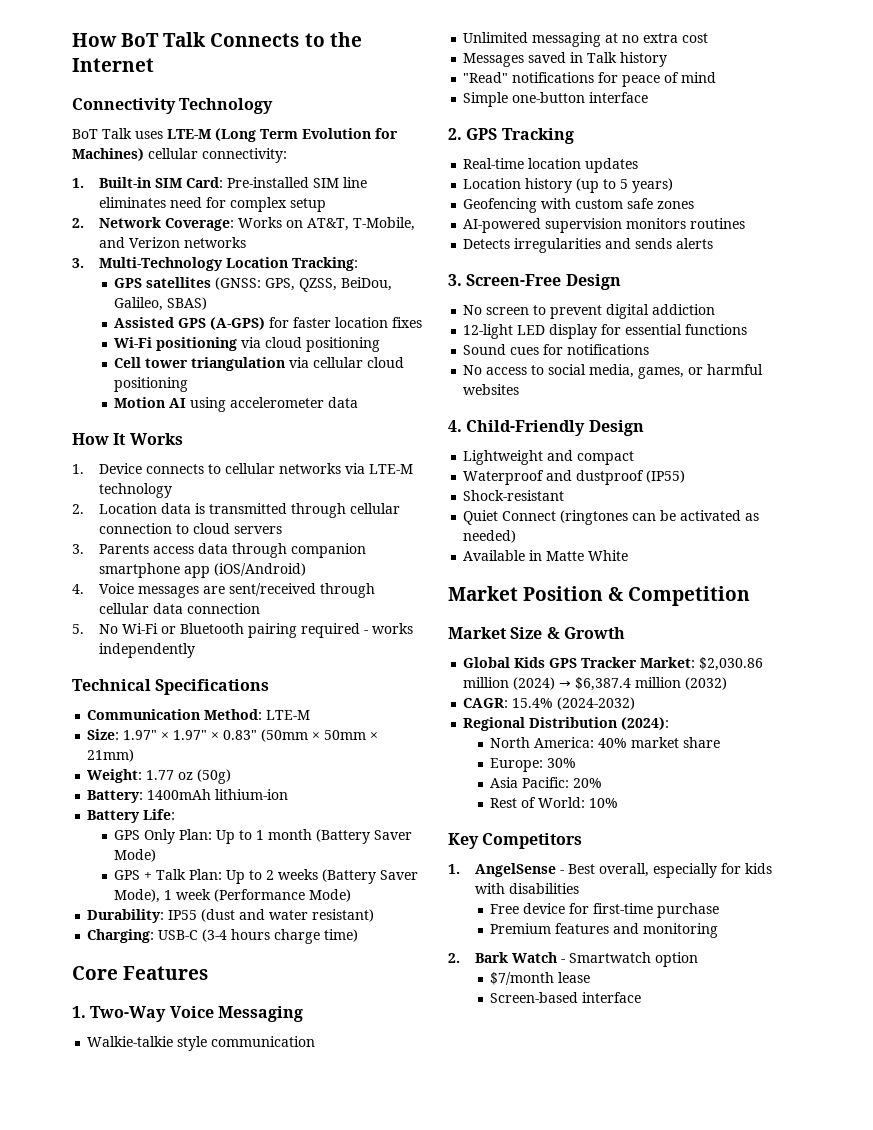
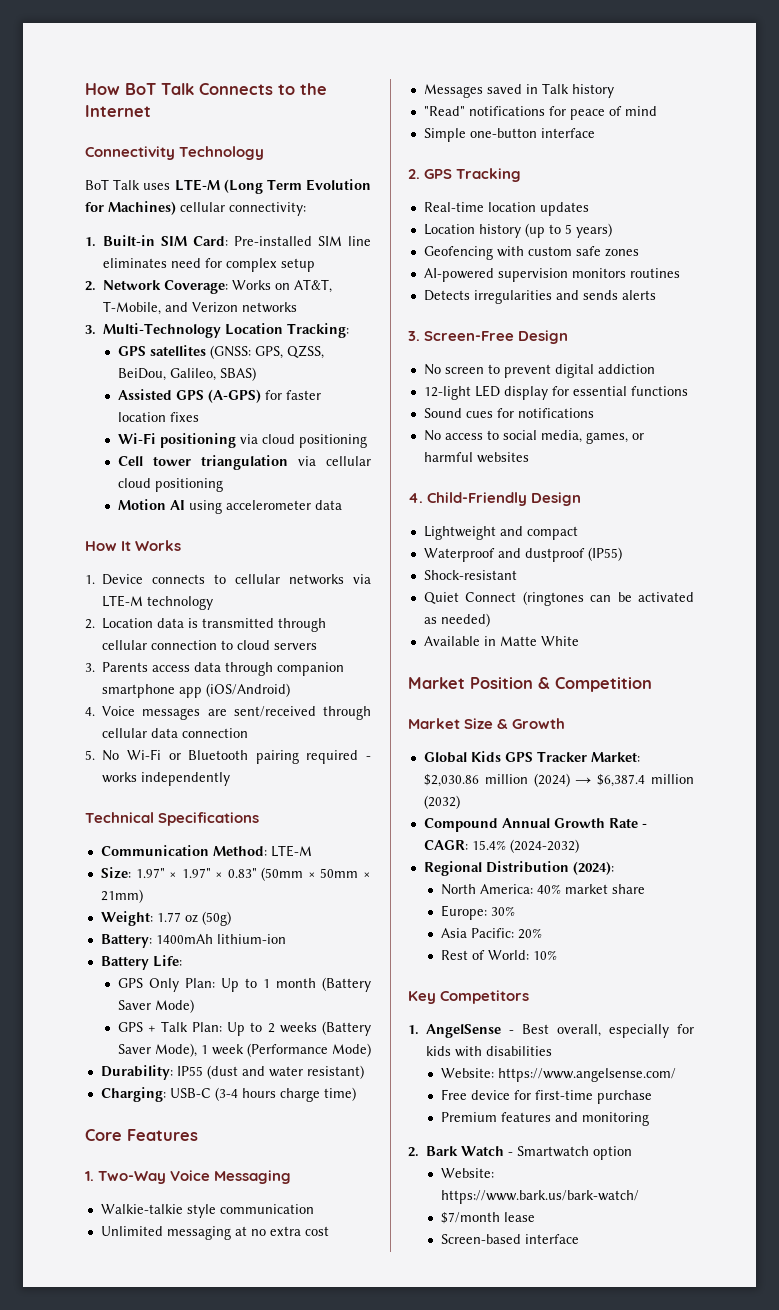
(728, 683) none -> [423,818,647,832] Compound Annual Growth Rate -
(579, 888) none -> [440,1068,676,1082] // Website: https://www.angelsense.com/
(698, 959) none -> [440,1168,494,1178] [440,1190,639,1204] // Website: https://www.bark.us/bark-watch/

